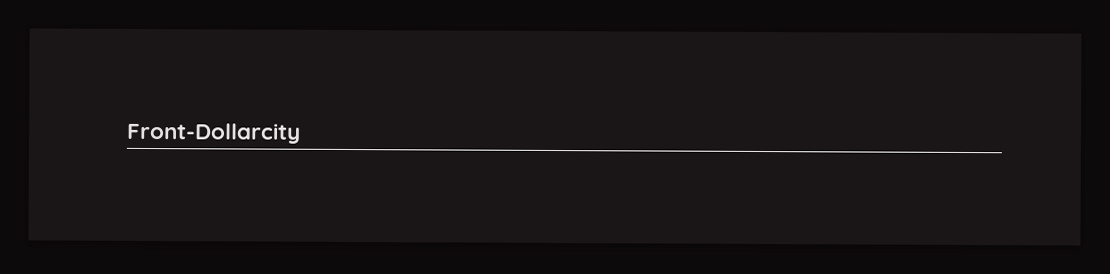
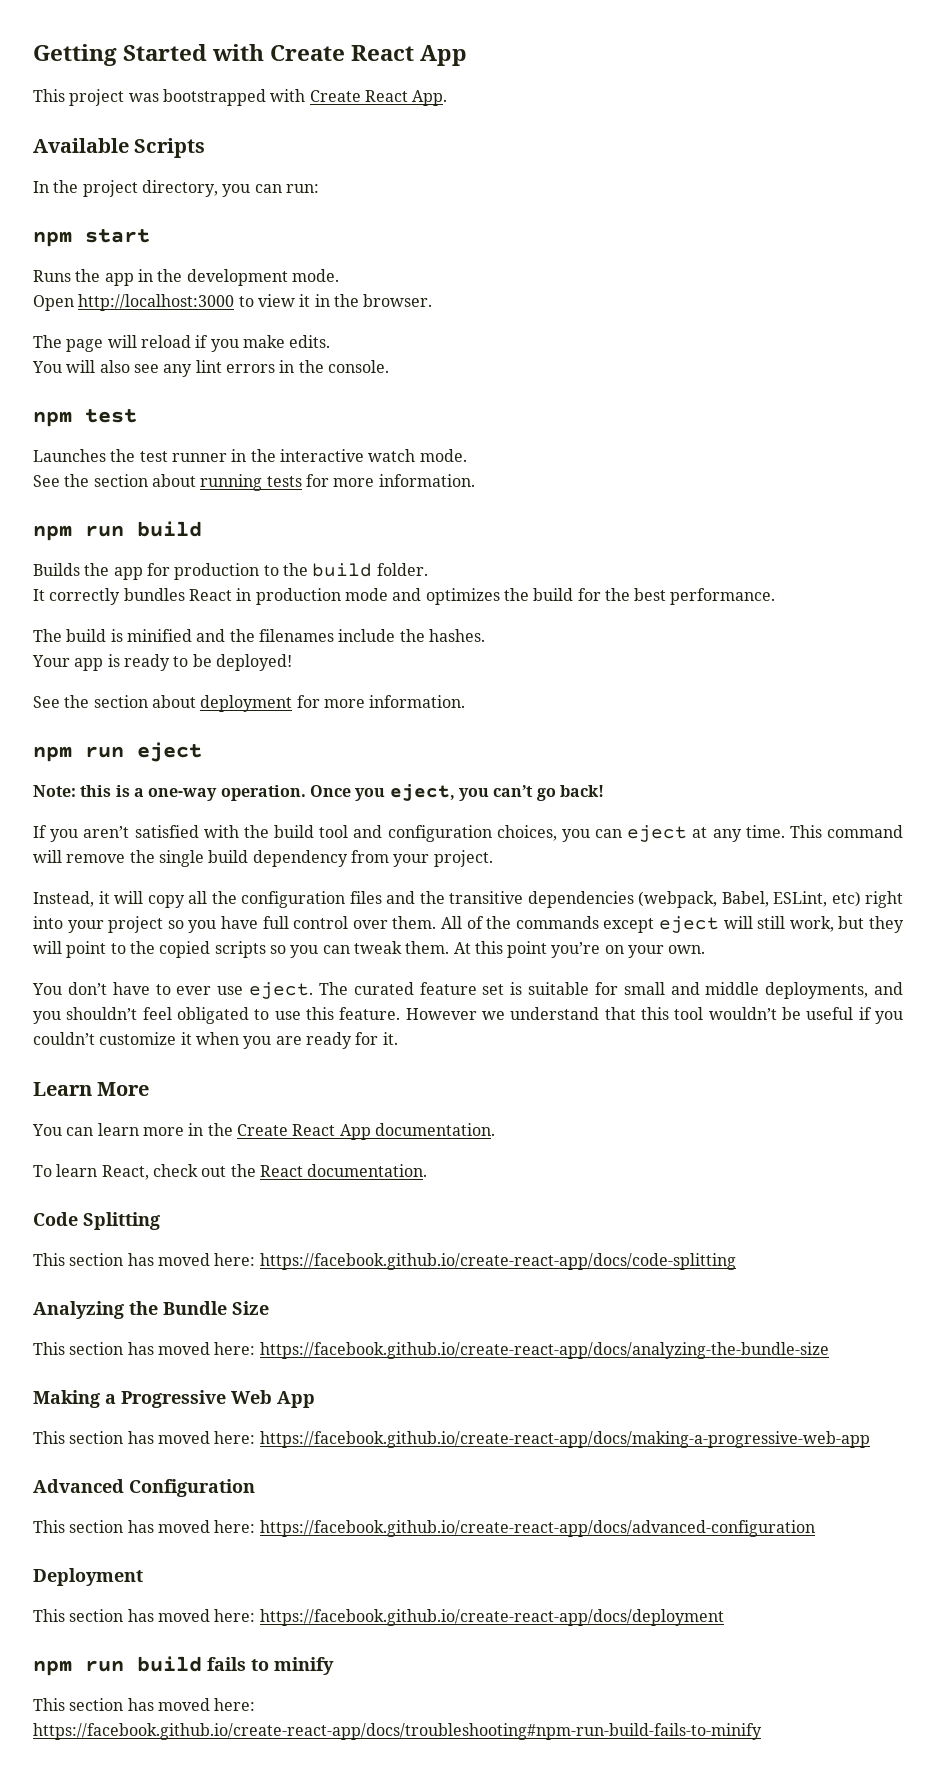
[126,122,301,144] Front-Dollarcity -> [33,44,468,66] [33,89,448,106] [33,138,206,158] [33,180,319,197] [33,229,150,247] [33,269,339,286] [33,294,433,311] [33,335,331,352] [32,360,389,377] [33,409,137,427] [33,449,467,462] [33,474,475,491] [33,521,202,541] [33,563,428,580] [33,588,776,605] [33,629,485,642] [32,654,292,671] [33,695,466,712] [33,742,202,762] [33,784,604,801] [33,825,903,842] [33,850,493,867] [33,891,903,908] [33,916,905,933] [33,941,706,958] [32,982,904,999] [33,1007,904,1024] [33,1032,398,1049] [33,1082,150,1096] [32,1123,495,1140] [33,1164,428,1180] [33,1212,160,1230] [33,1253,736,1270] [33,1301,269,1319] [33,1342,829,1359] [33,1390,315,1408] [33,1431,870,1448] [33,1479,255,1497] [33,1520,815,1537] [33,1568,143,1586] [33,1609,724,1626] [33,1656,334,1676] [33,1698,256,1711] [33,1723,762,1740] Getting Started with Create React App // This project was bootstrapped with Create React App. // Available Scripts // In the project directory, you can run: // npm start // Runs the app in the development mode. // Open http://localhost:3000 to view it in the browser. // The page will reload if you make edits. // You will also see any lint errors in the console. // npm test // Launches the test runner in the interactive watch mode. // See the section about running tests for more information. // npm run build // Builds the app for production to the build folder. // It correctly bundles React in production mode and optimizes the build for the best performance. // The build is minified and the filenames include the hashes. // Your app is ready to be deployed! // See the section about deployment for more information. // npm run eject // Note: this is a one-way operation. Once you eject, you can’t go back! // If you aren’t satisfied with the build tool and configuration choices, you can eject at any time. This command will remove the single build dependency from your project. // Instead, it will copy all the configuration files and the transitive dependencies (webpack, Babel, ESLint, etc) right into your project so you have full control over them. All of the commands except eject will still work, but they will point to the copied scripts so you can tweak them. At this point you’re on your own. // You don’t have to ever use eject. The curated feature set is suitable for small and middle deployments, and you shouldn’t feel obligated to use this feature. However we understand that this tool wouldn’t be useful if you couldn’t customize it when you are ready for it. // Learn More // You can learn more in the Create React App documentation. // To learn React, check out the React documentation. // Code Splitting // This section has moved here: https://facebook.github.io/create-react-app/docs/code-splitting // Analyzing the Bundle Size // This section has moved here: https://facebook.github.io/create-react-app/docs/analyzing-the-bundle-size // Making a Progressive Web App // This section has moved here: https://facebook.github.io/create-react-app/docs/making-a-progressive-web-app // Advanced Configuration // This section has moved here: https://facebook.github.io/create-react-app/docs/advanced-configuration // Deployment // This section has moved here: https://facebook.github.io/create-react-app/docs/deployment // npm run build fails to minify // This section has moved here: https://facebook.github.io/create-react-app/docs/troubleshooting#npm-run-build-fails-to-minify

